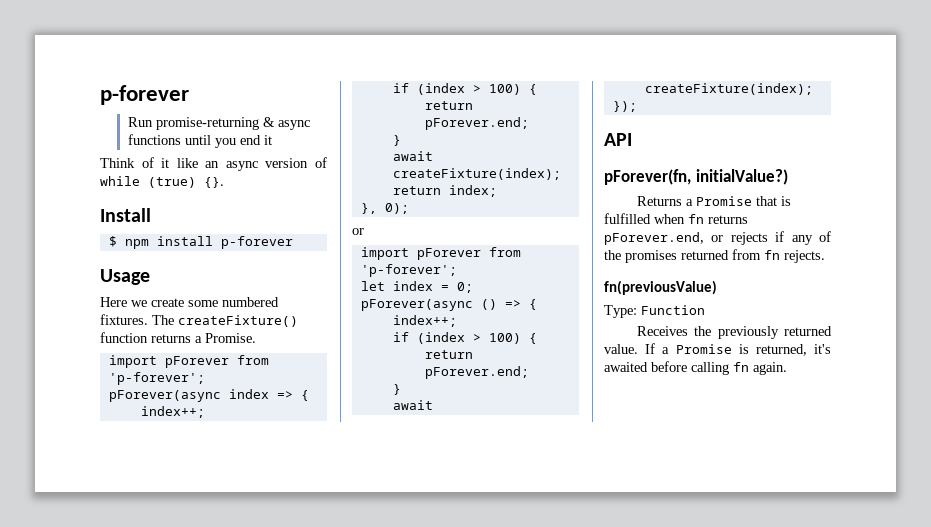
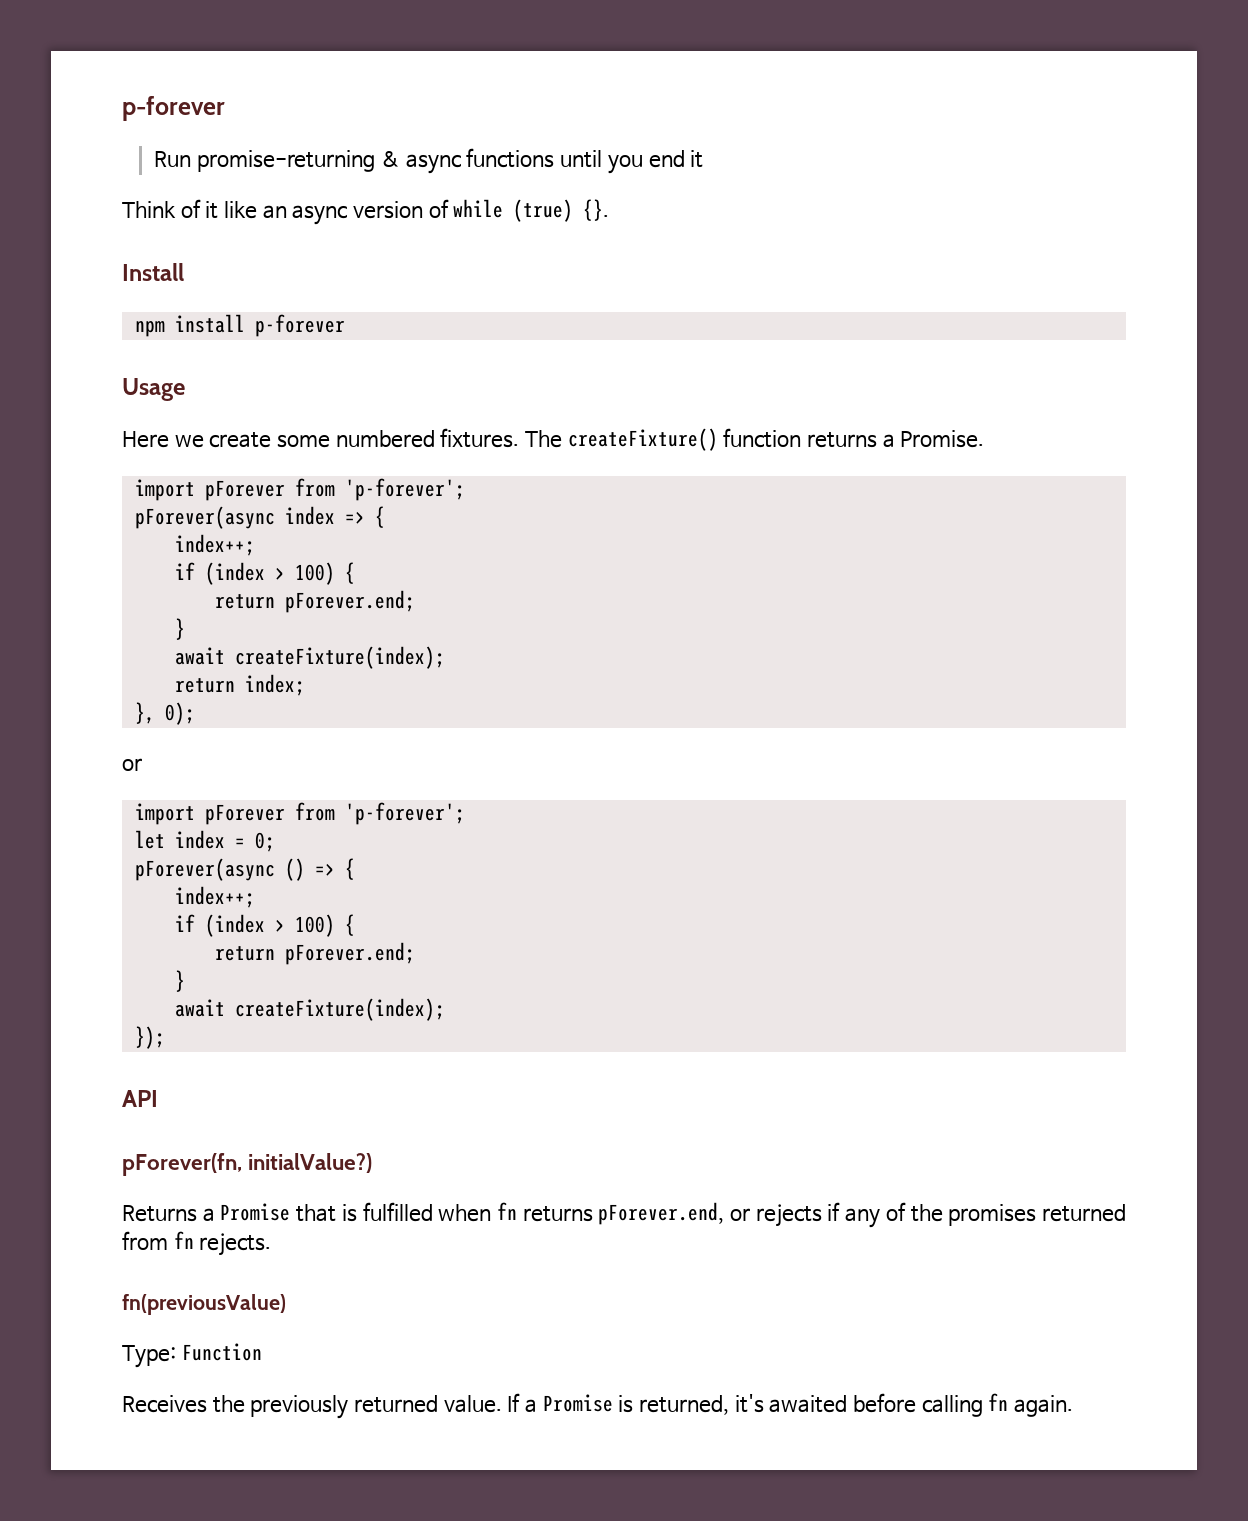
[108,236,117,247] $ -> (184, 272) none

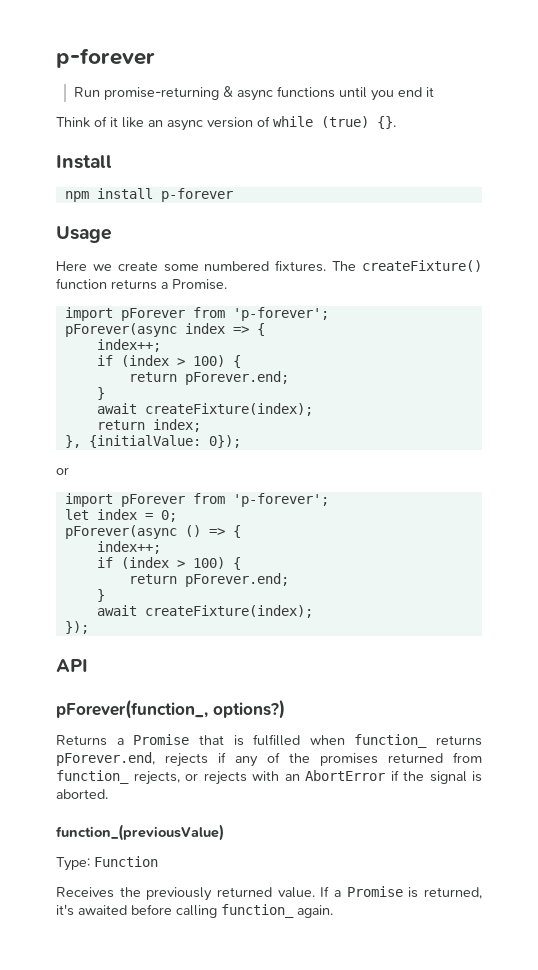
[164,702,195,725] 0); -> [88,435,241,448] {initialValue: 0});
[122,1153,373,1176] pForever(fn, initialValue?) -> [56,699,285,719] pForever(function_, options?)
[496,1202,517,1220] fn -> [354,734,428,748] function_
[730,1208,751,1221] or -> (155, 759) none
[173,1231,272,1256] [122,1294,286,1315] fn rejects. // fn(previousValue) -> [56,770,482,785] [56,789,108,799] [56,824,224,841] function_ rejects, or rejects with an AbortError if the signal is aborted. // function_(previousValue)
[988,1393,1009,1411] fn -> [221,904,294,918] function_

